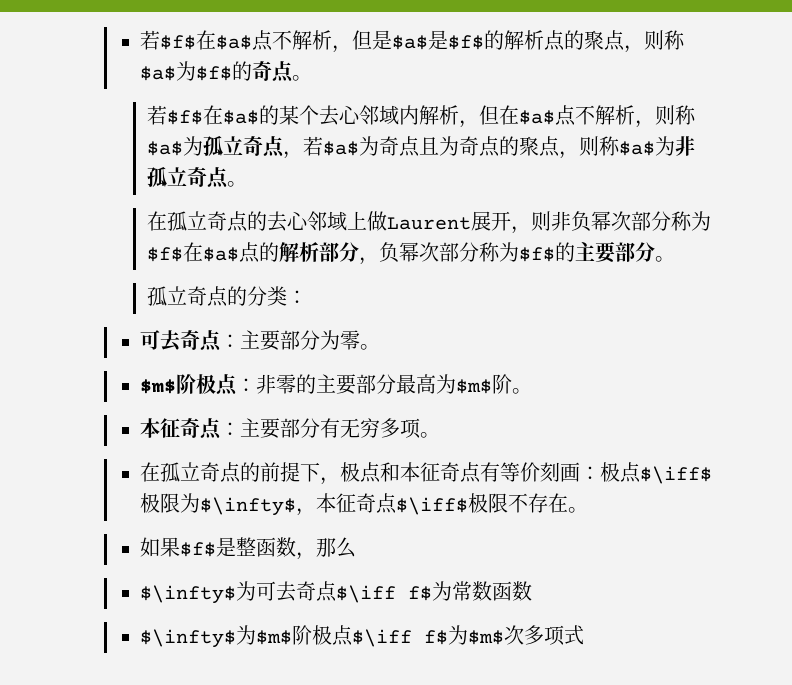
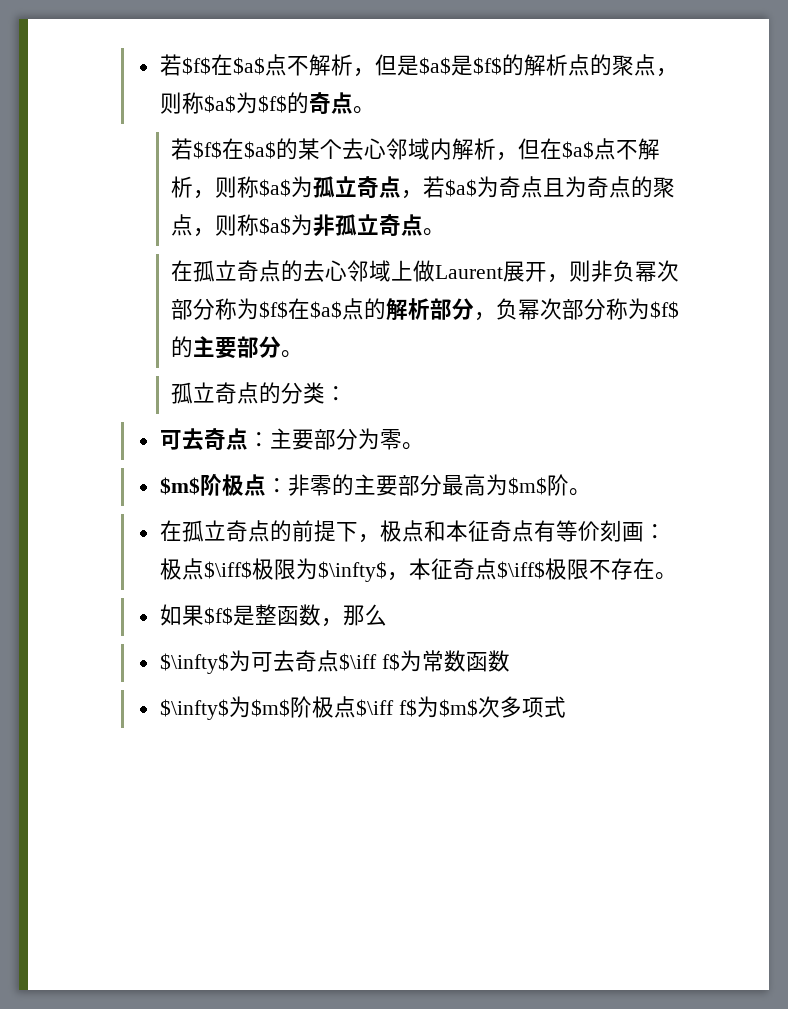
[140,418,441,440] // 本征奇点：主要部分有无穷多项。 -> (591, 492) none

